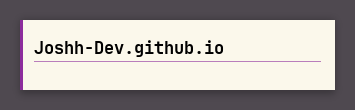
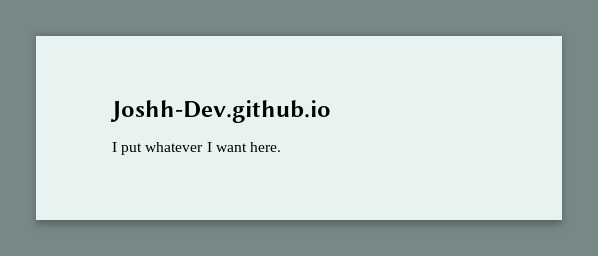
(224, 48) none -> [112,142,281,155] // I put whatever I want here.

